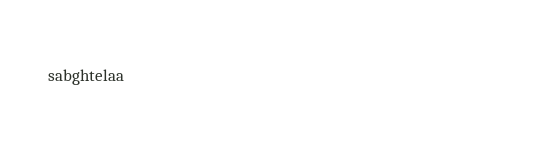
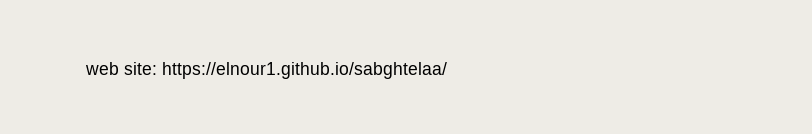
[48,69,124,85] sabghtelaa -> [85,62,447,79] web site: https://elnour1.github.io/sabghtelaa/

